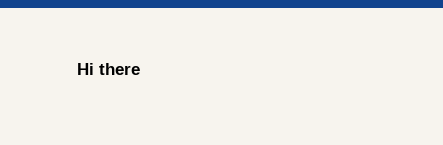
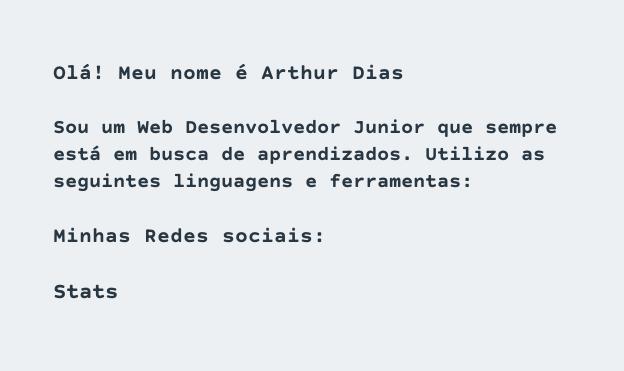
[77,63,140,75] Hi there -> [53,63,404,80] [53,119,557,137] [53,145,545,164] [53,173,473,192] [53,227,326,243] [53,284,118,299] Olá! Meu nome é Arthur Dias // Sou um Web Desenvolvedor Junior que sempre está em busca de aprendizados. Utilizo as seguintes linguagens e ferramentas: // Minhas Redes sociais: // Stats

